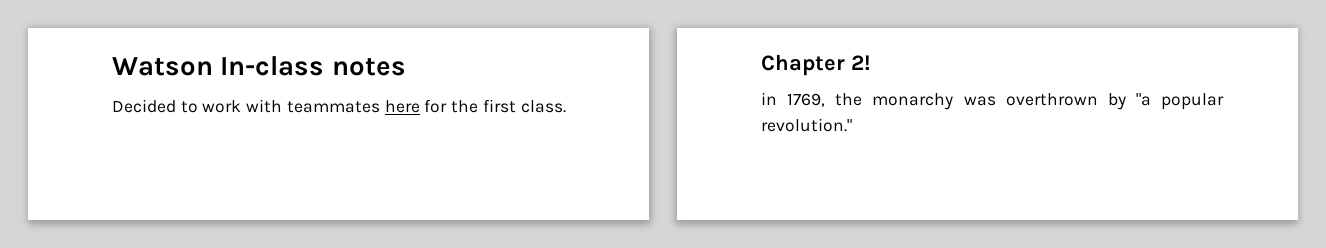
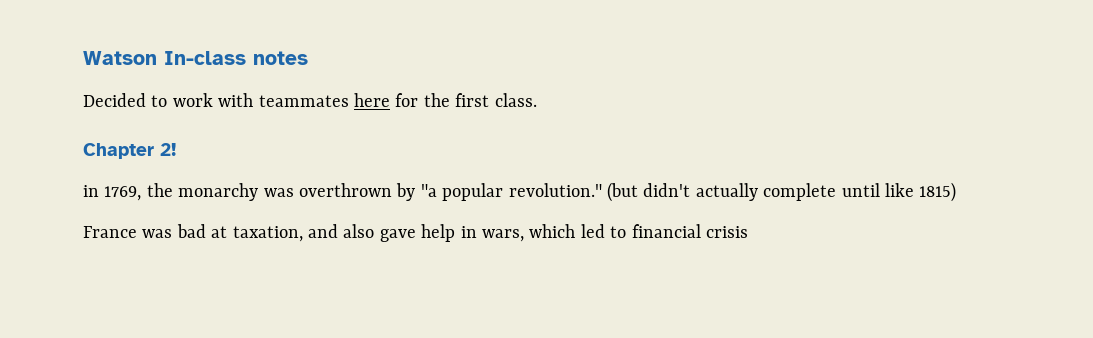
(852, 125) none -> [606,182,957,202] [83,224,748,242] (but didn't actually complete until like 1815) // France was bad at taxation, and also gave help in wars, which led to financial crisis

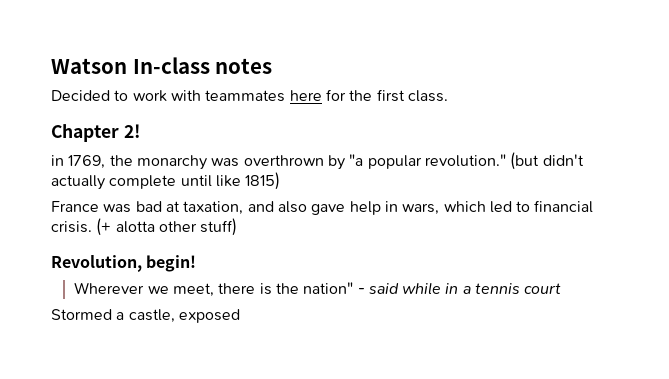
[705,226,748,238] crisis -> [51,218,238,236] [51,255,197,272] [74,282,562,297] [51,309,240,323] crisis. (+ alotta other stuff) // Revolution, begin! // Wherever we meet, there is the nation" - said while in a tennis court // Stormed a castle, exposed

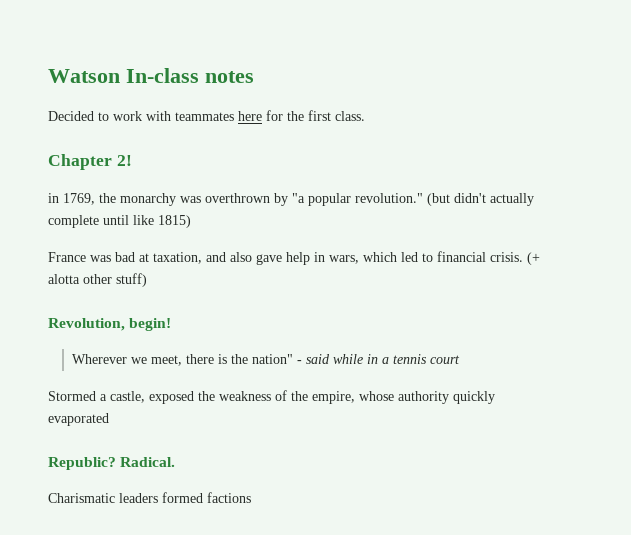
(240, 316) none -> [198,390,495,404] [48,413,109,426] [48,457,176,470] [48,492,251,503] the weakness of the empire, whose authority quickly evaporated // Republic? Radical. // Charismatic leaders formed factions

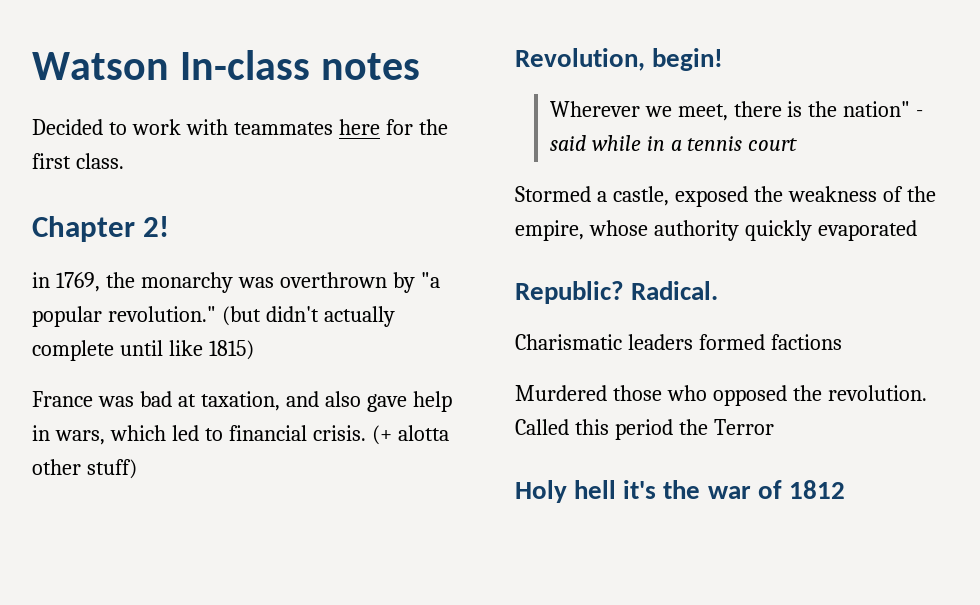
(251, 497) none -> [515,385,927,406] [515,419,774,440] [515,480,845,503] // Murdered those who opposed the revolution. Called this period the Terror // Holy hell it's the war of 1812

